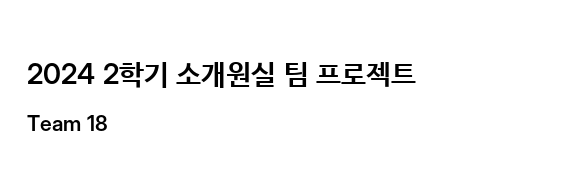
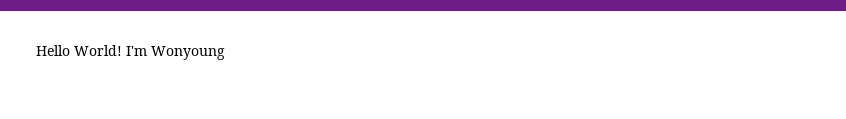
[27,62,417,88] [27,115,108,131] 2024 2학기 소개원실 팀 프로젝트 // Team 18 -> [36,45,225,60] Hello World! I'm Wonyoung

